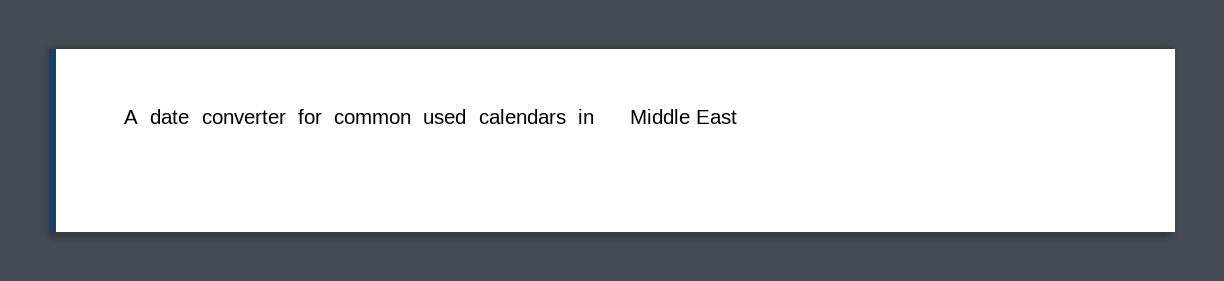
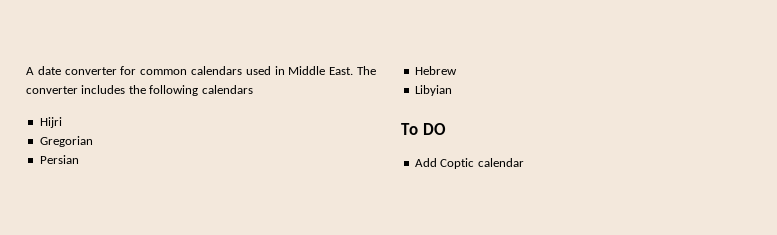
[423,109,737,124] used calendars in Middle East -> [191,66,377,75] [26,85,253,96] [39,117,62,128] [39,136,93,147] [39,155,79,164] [414,66,457,75] [414,85,452,96] [401,123,446,135] [414,158,524,169] calendars used in Middle East. The converter includes the following calendars // Hijri // Gregorian // Persian // Hebrew // Libyian // To DO // Add Coptic calendar

